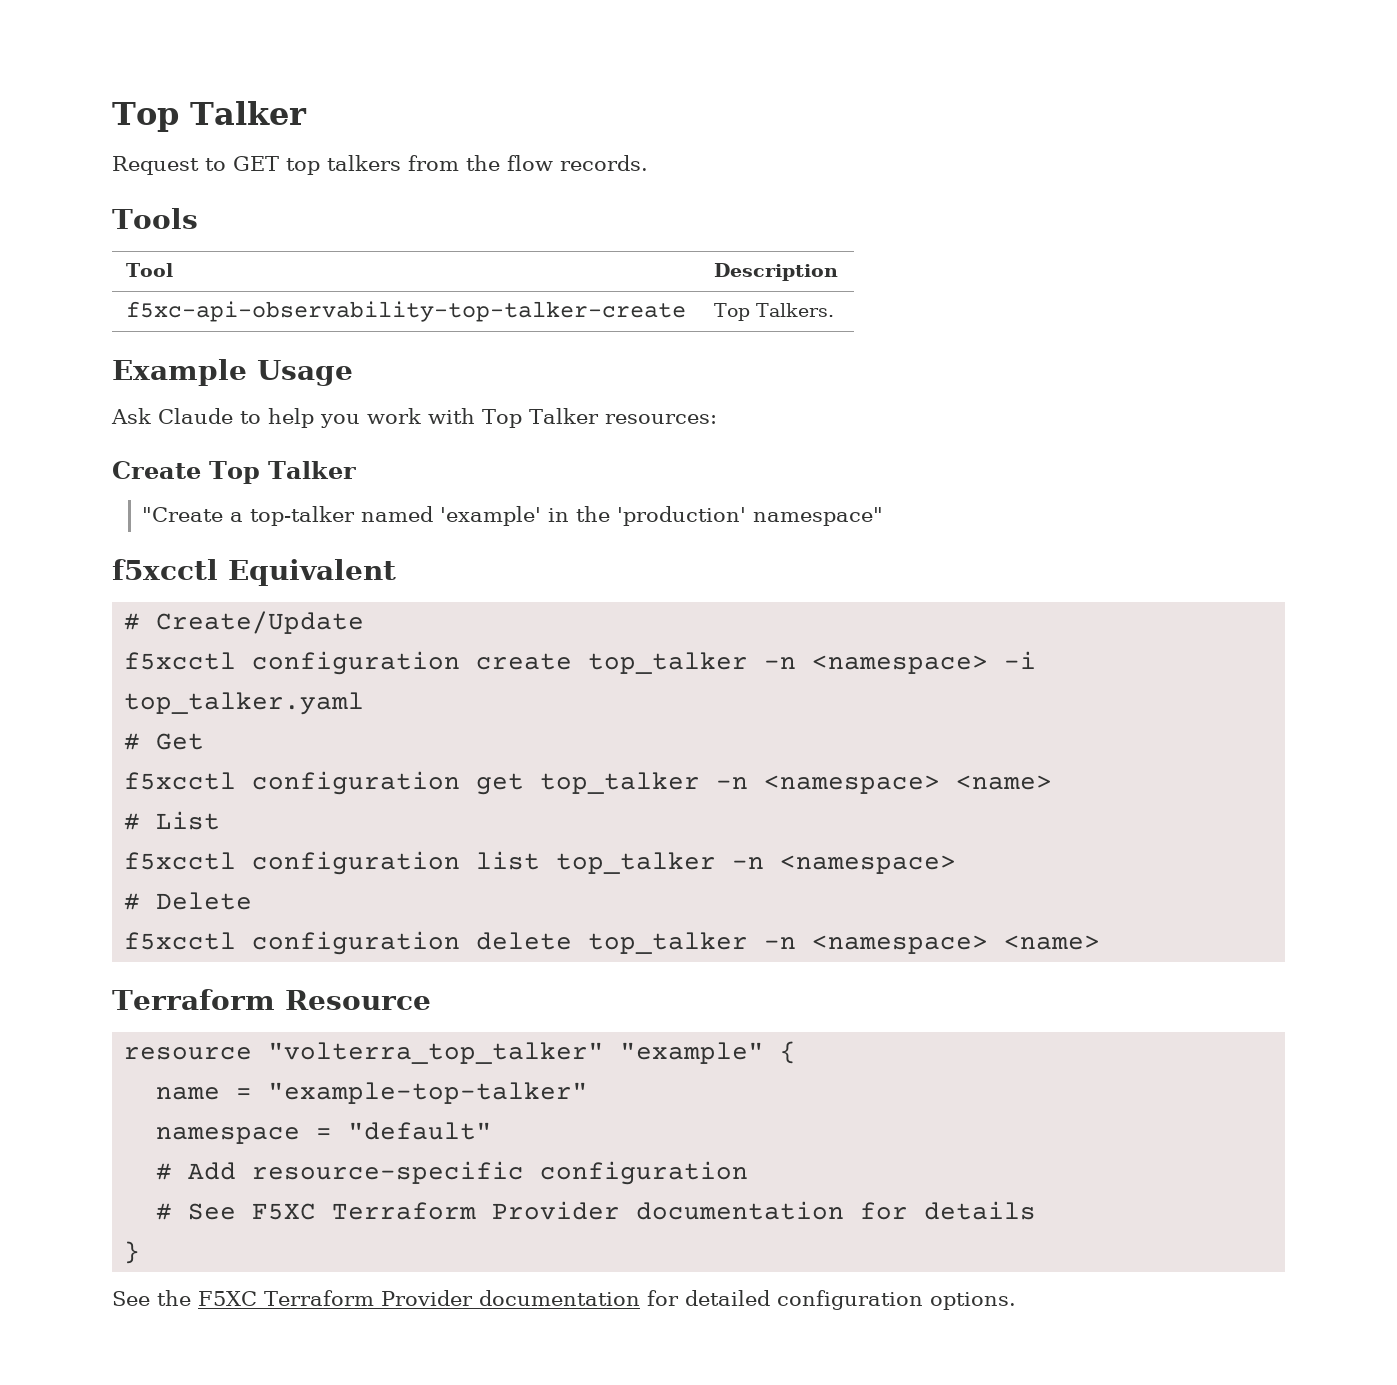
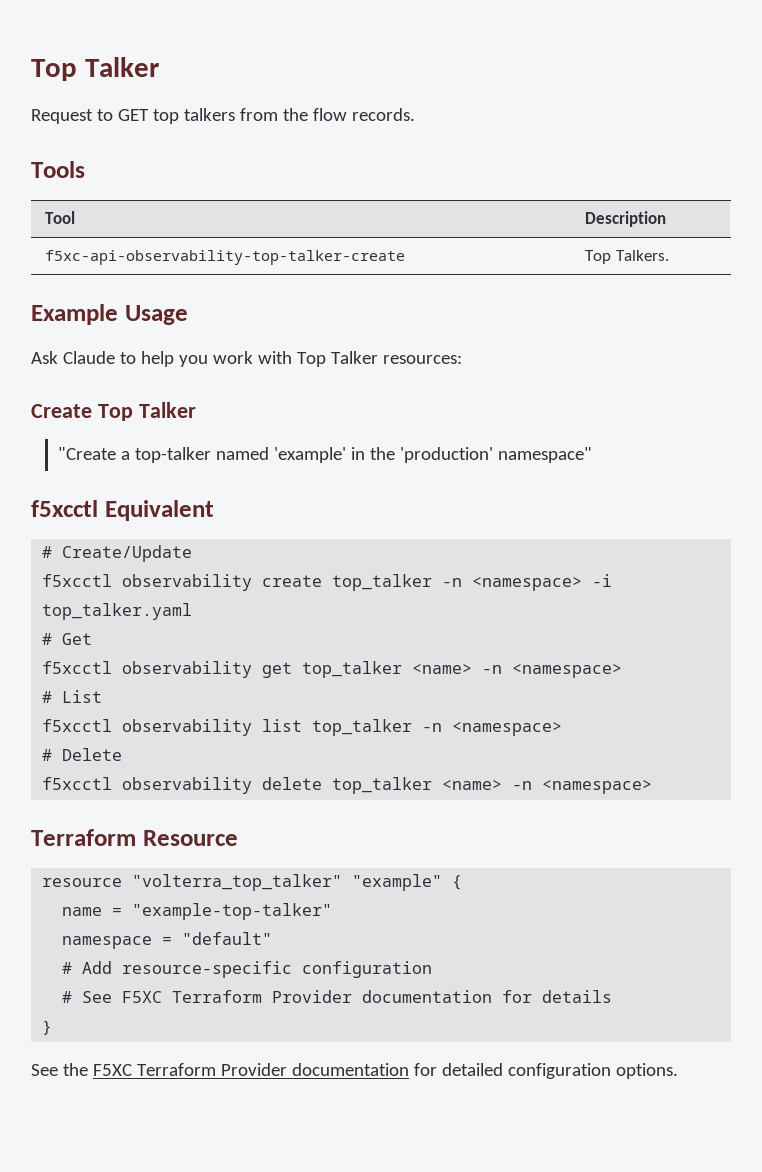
[252,651,461,675] configuration -> [122,574,253,591] observability
[252,771,461,795] configuration -> [122,661,253,678] observability
[716,775,1053,794] -n <namespace> <name> -> [412,663,623,678] <name> -n <namespace>
[252,851,461,875] configuration -> [122,719,253,736] observability
[252,931,461,955] configuration -> [122,777,253,794] observability
[764,935,1101,954] -n <namespace> <name> -> [442,779,653,794] <name> -n <namespace>

